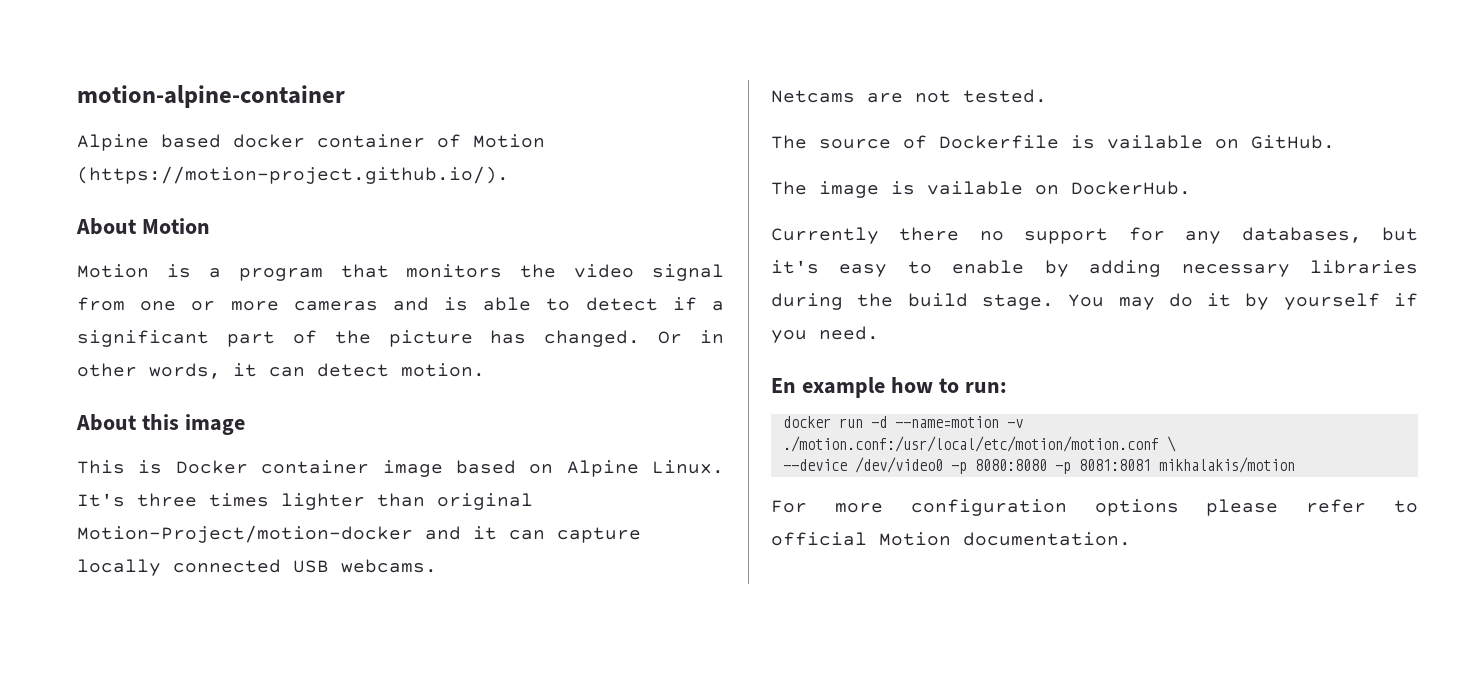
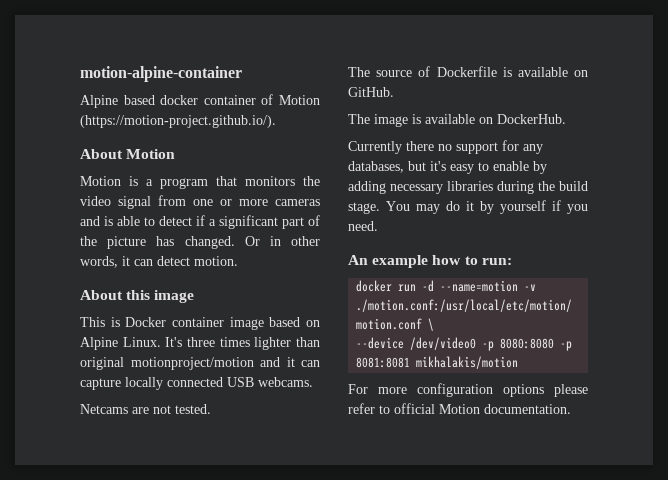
[77,525,413,543] Motion-Project/motion-docker -> [130,357,254,370] motionproject/motion
[1107,135,1203,149] vailable -> [517,67,568,77] available
[927,181,1023,195] vailable -> [425,114,475,124] available
[771,378,796,393] En -> [348,255,368,265] An

